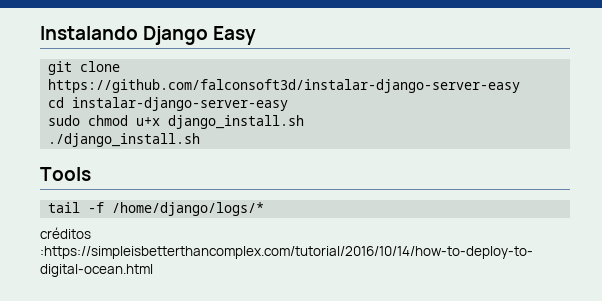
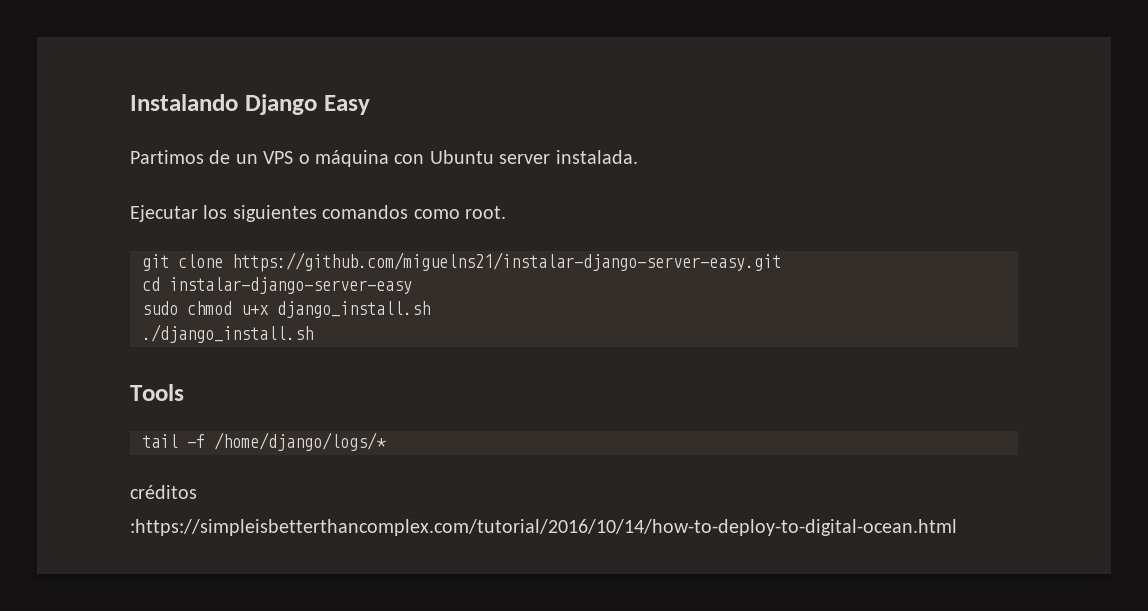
(257, 35) none -> [130,150,638,167] [130,205,506,222] // Partimos de un VPS o máquina con Ubuntu server instalada. // Ejecutar los siguientes comandos como root.
[48,79,521,93] https://github.com/falconsoft3d/instalar-django-server-easy -> [232,252,781,272] https://github.com/miguelns21/instalar-django-server-easy.git

